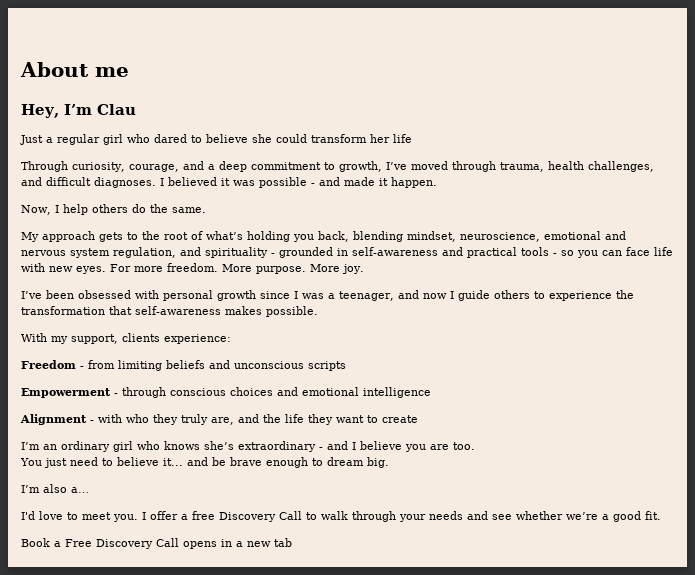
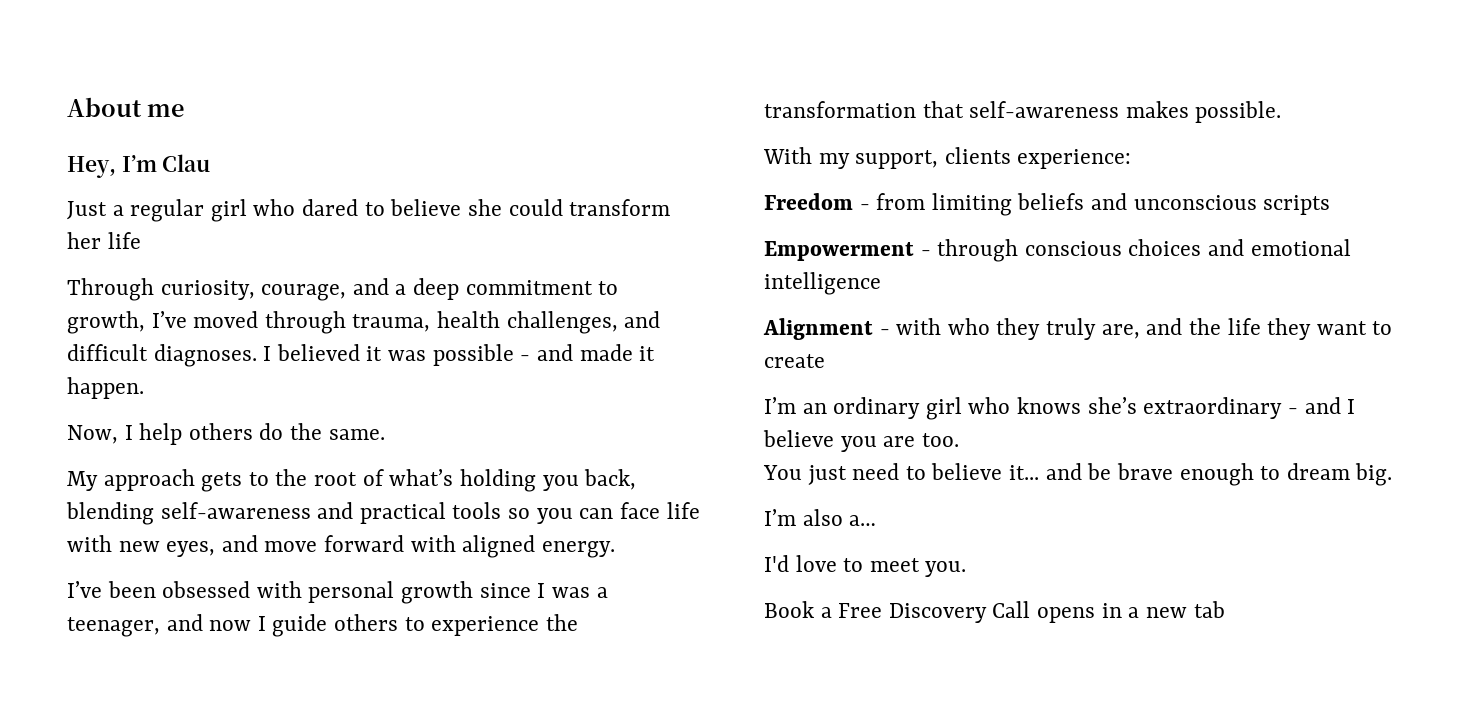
[407,231,626,242] [21,247,348,258] mindset, neuroscience, emotional and nervous system regulation, and spirituality - grounded in -> (154, 513) none
[553,253,557,256] - -> (502, 510) none
[76,263,364,274] eyes. For more freedom. More purpose. More joy. -> [166,535,615,558] eyes, and move forward with aligned energy.
[142,511,661,522] I offer a free Discovery Call to walk through your needs and see whether we’re a good fit. -> (967, 569) none

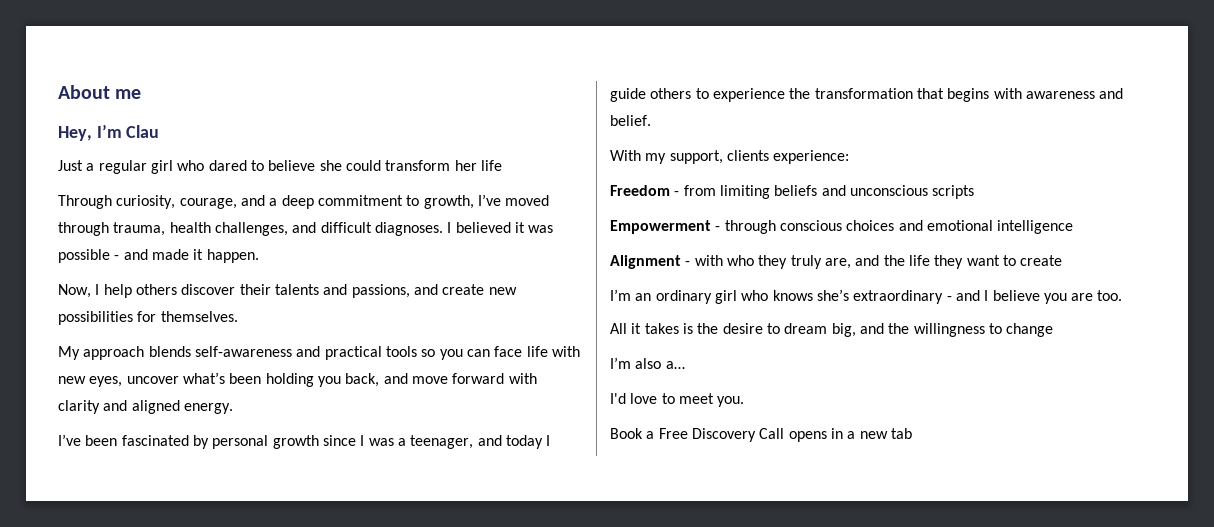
[259,423,385,440] [67,469,637,492] [66,502,154,525] do the same. // My approach gets to the root of what’s holding you back, blending -> [181,284,517,298] [58,311,238,325] [58,346,191,360] discover their talents and passions, and create new possibilities for themselves. // My approach blends
(216, 549) none -> [126,372,380,387] uncover what’s been holding you back,
(456, 543) none -> [58,400,128,414] clarity and
[162,581,302,598] obsessed with -> [121,435,209,449] fascinated by
[209,620,252,631] now -> [505,435,543,449] today
[969,101,1282,123] self-awareness makes possible. -> [947,88,1124,102] [610,115,651,126] begins with awareness and belief.
[763,463,1393,486] You just need to believe it... and be brave enough to dream big. -> [610,323,1054,337] All it takes is the desire to dream big, and the willingness to change

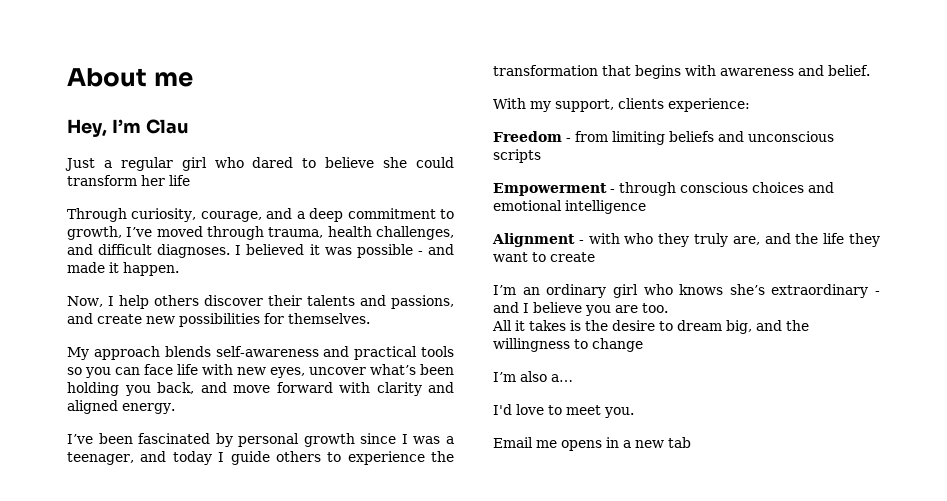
[610,428,785,442] Book a Free Discovery Call -> [493,437,557,448] Email me

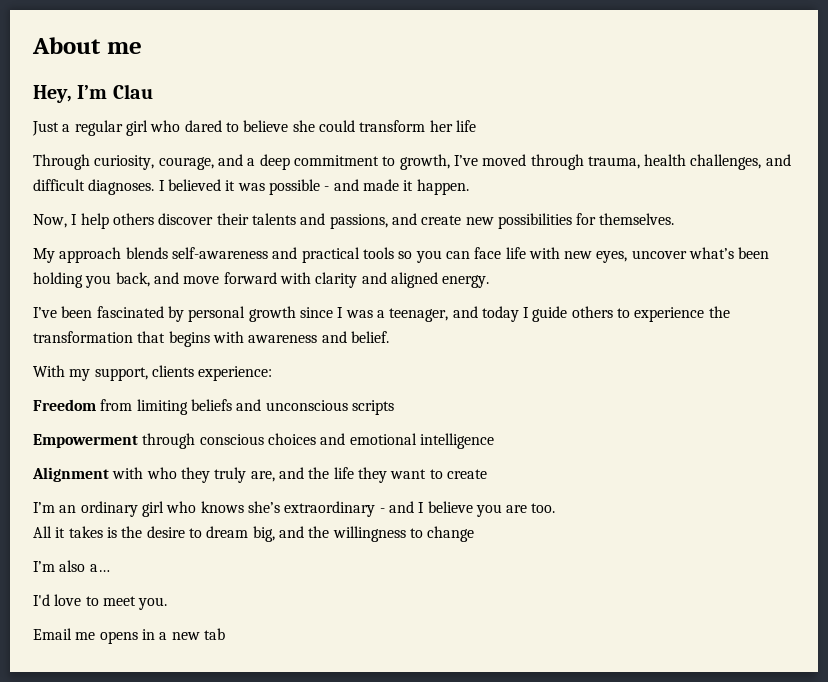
[566,138,571,142] - -> (96, 405) none
[610,189,615,193] - -> (138, 441) none
[578,240,584,244] - -> (109, 474) none

